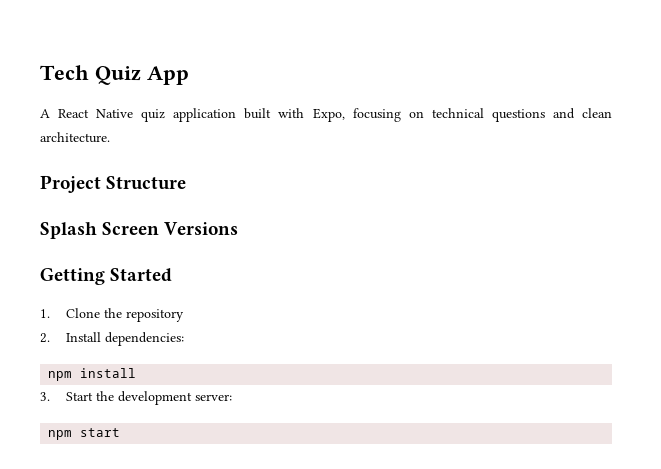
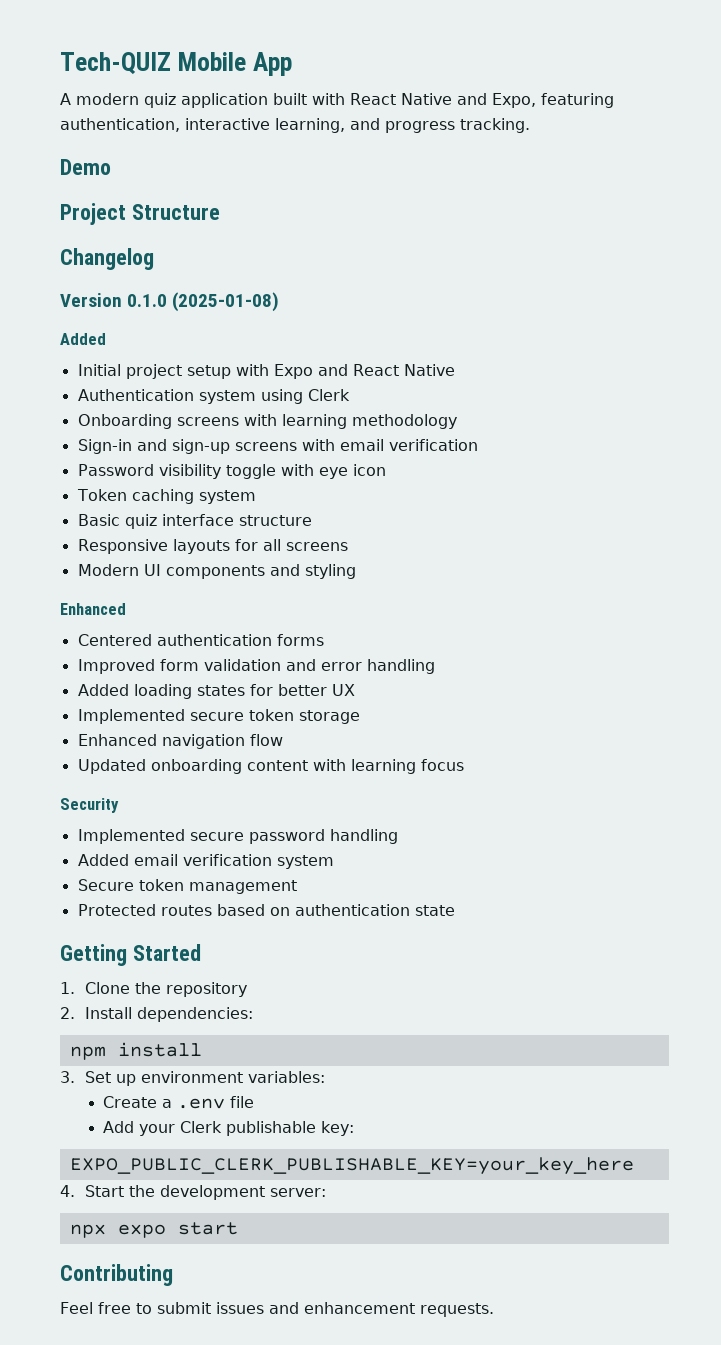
[40,65,141,85] Tech Quiz -> [60,52,246,75] Tech-QUIZ Mobile
[58,109,134,118] React Native -> [76,93,139,105] modern
[312,108,613,122] [40,132,110,143] [40,175,187,193] [40,222,239,239] Expo, focusing on technical questions and clean architecture. // Project Structure // Splash Screen Versions -> [350,93,614,108] [60,118,530,133] [60,159,111,175] [60,203,220,225] [60,248,154,270] [60,292,280,312] [60,333,106,345] [77,364,455,379] [77,389,350,404] [77,414,457,429] [77,439,478,454] [77,464,386,479] [76,489,256,504] [77,514,312,529] [77,539,348,554] [77,564,356,579] [60,603,126,615] [77,634,324,646] [77,659,435,674] [77,684,355,699] [77,709,360,724] [77,734,283,749] [77,759,464,774] [60,798,119,813] [77,829,398,844] [77,854,334,869] [77,879,297,894] [77,904,455,916] React Native and Expo, featuring authentication, interactive learning, and progress tracking. // Demo // Project Structure // Changelog // Version 0.1.0 (2025-01-08) // Added // Initial project setup with Expo and React Native // Authentication system using Clerk // Onboarding screens with learning methodology // Sign-in and sign-up screens with email verification // Password visibility toggle with eye icon // Token caching system // Basic quiz interface structure // Responsive layouts for all screens // Modern UI components and styling // Enhanced // Centered authentication forms // Improved form validation and error handling // Added loading states for better UX // Implemented secure token storage // Enhanced navigation flow // Updated onboarding content with learning focus // Security // Implemented secure password handling // Added email verification system // Secure token management // Protected routes based on authentication state
(50, 396) none -> [85,1071,326,1086] [103,1096,255,1109] [103,1121,355,1136] [69,1157,634,1175] [60,1185,75,1197] Set up environment variables: // Create a .env file // Add your Clerk publishable key: // EXPO_PUBLIC_CLERK_PUBLISHABLE_KEY=your_key_here // 4.
[48,430,73,440] npm -> [69,1224,166,1238] npx expo
(121, 432) none -> [60,1264,173,1286] [60,1302,494,1317] // Contributing // Feel free to submit issues and enhancement requests.

